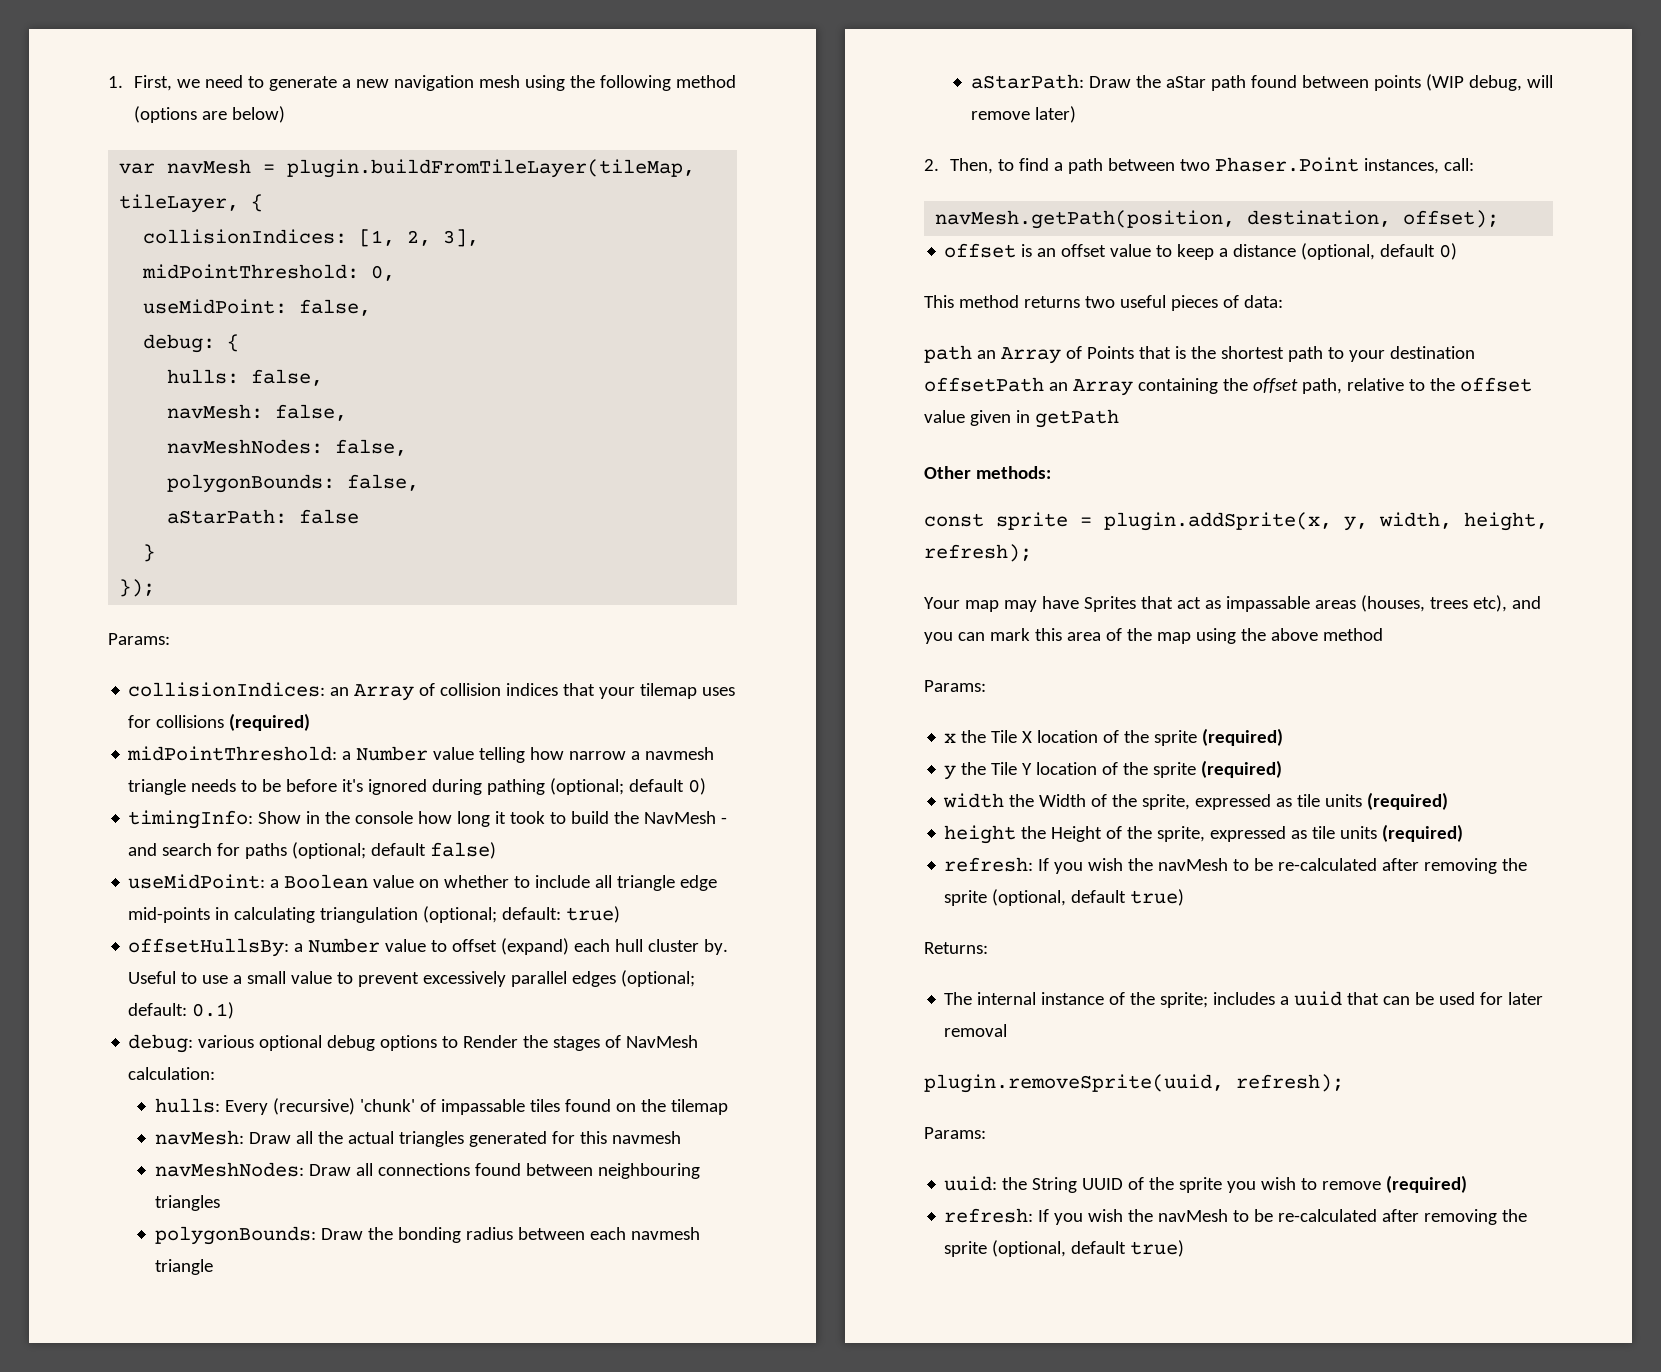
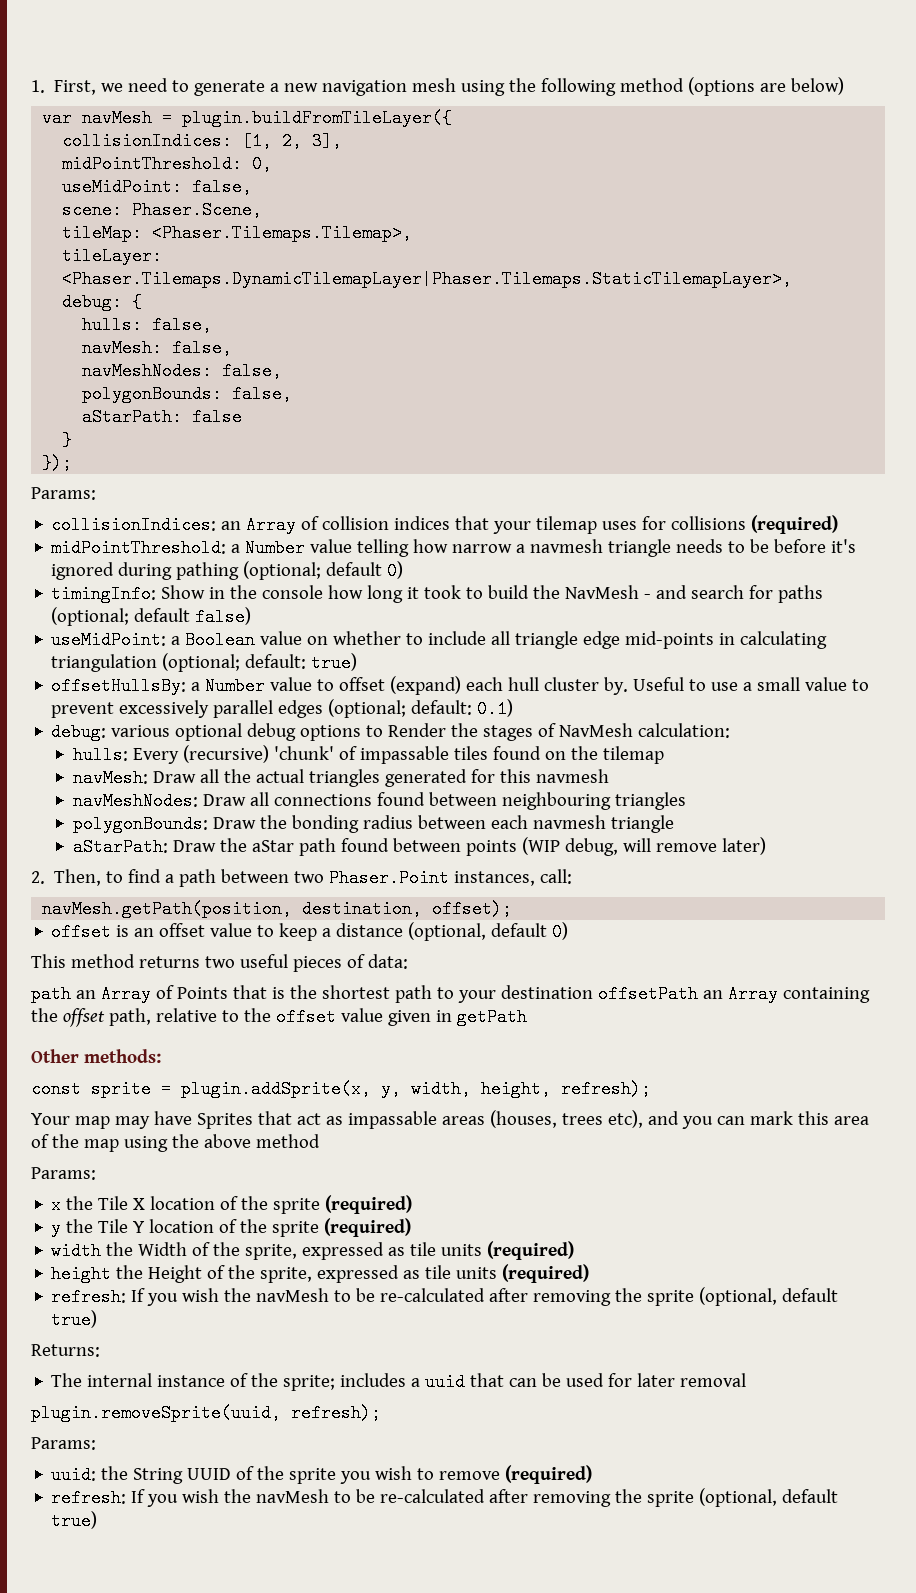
[287,159,696,178] [119,194,264,213] plugin.buildFromTileLayer(tileMap, tileLayer, { -> [182,109,453,127] plugin.buildFromTileLayer({
(372, 307) none -> [62,201,263,219] [62,224,413,242] [62,247,163,265] [62,270,793,288] // scene: Phaser.Scene, // tileMap: <Phaser.Tilemaps.Tilemap>, // tileLayer: <Phaser.Tilemaps.DynamicTilemapLayer|Phaser.Tilemaps.StaticTilemapLayer>,

